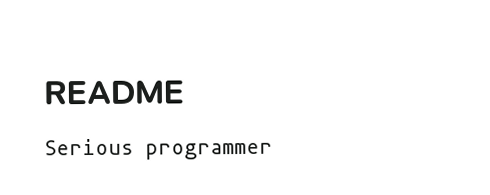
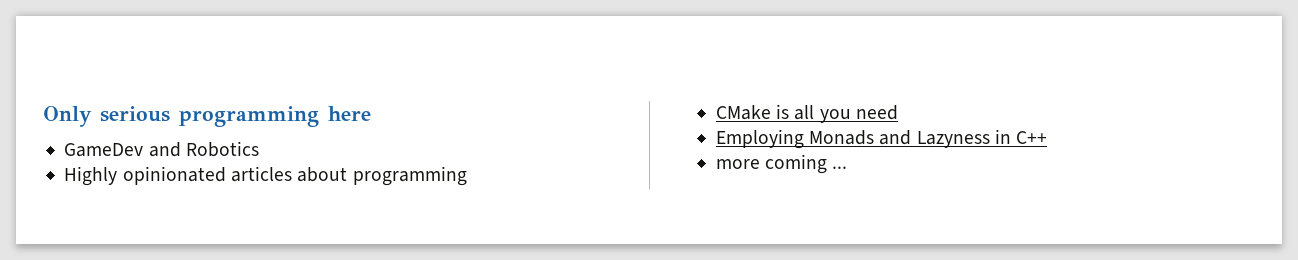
[43,80,185,105] [44,138,273,160] README // Serious programmer -> [43,106,371,127] [64,141,259,157] [64,166,467,186] [715,104,898,123] [715,129,1048,149] [715,154,848,174] Only serious programming here // GameDev and Robotics // Highly opinionated articles about programming // CMake is all you need // Employing Monads and Lazyness in C++ // more coming ...

